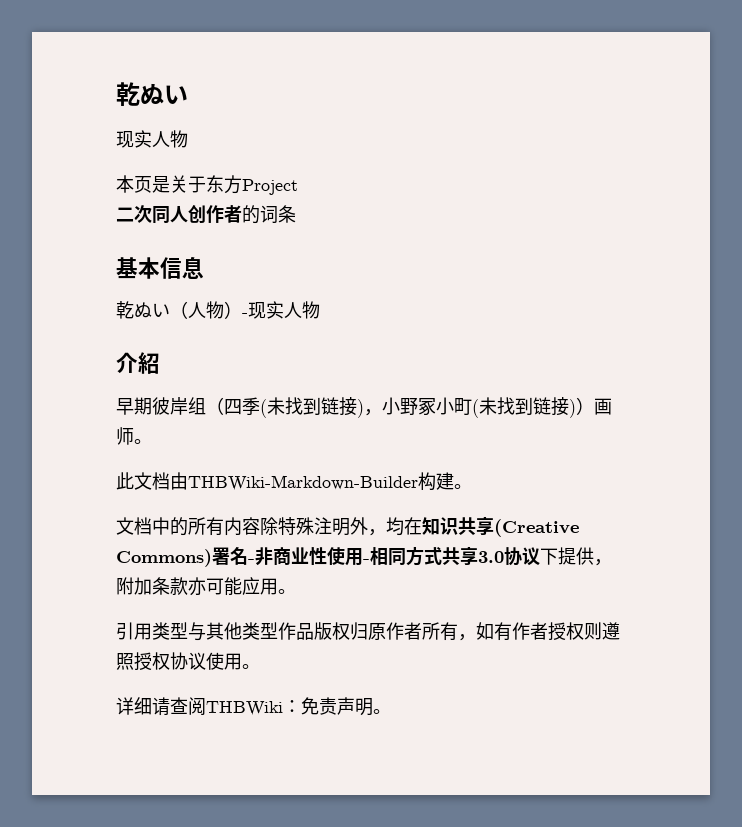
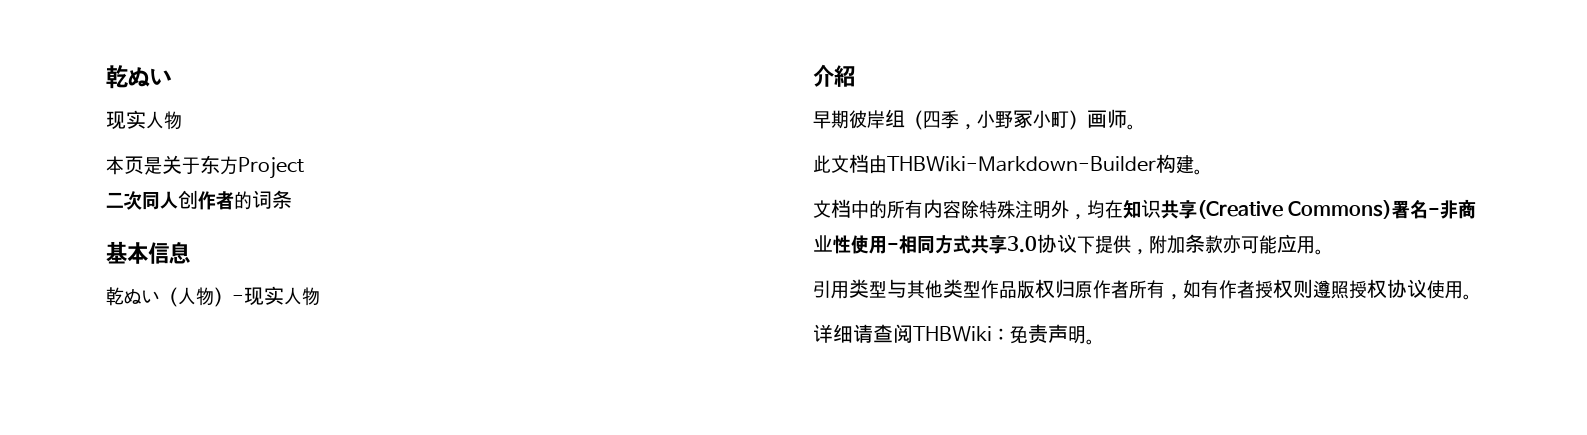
[260,397,576,418] (未找到链接)，小野冢小町(未找到链接) -> [959,110,1069,130] ，小野冢小町

